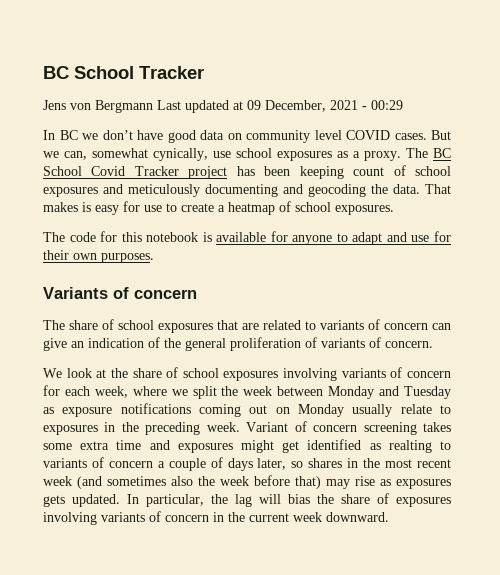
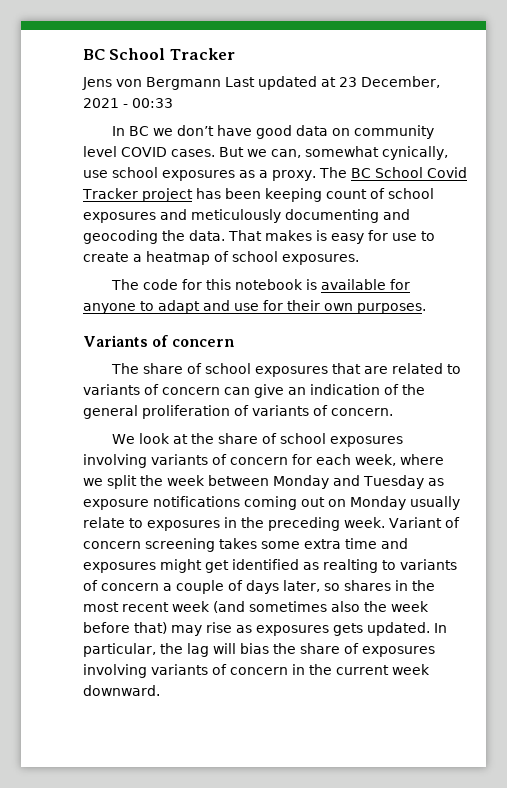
[247,100,261,110] 09 -> [339,77,357,87] 23
[371,100,403,110] 00:29 -> [132,98,173,108] 00:33

